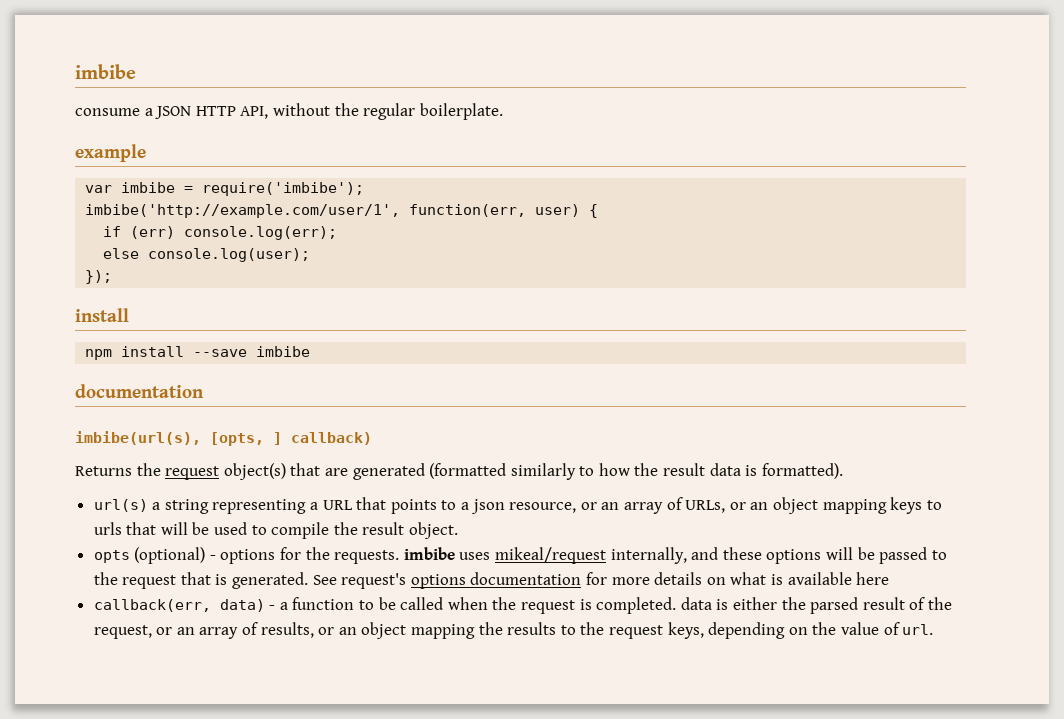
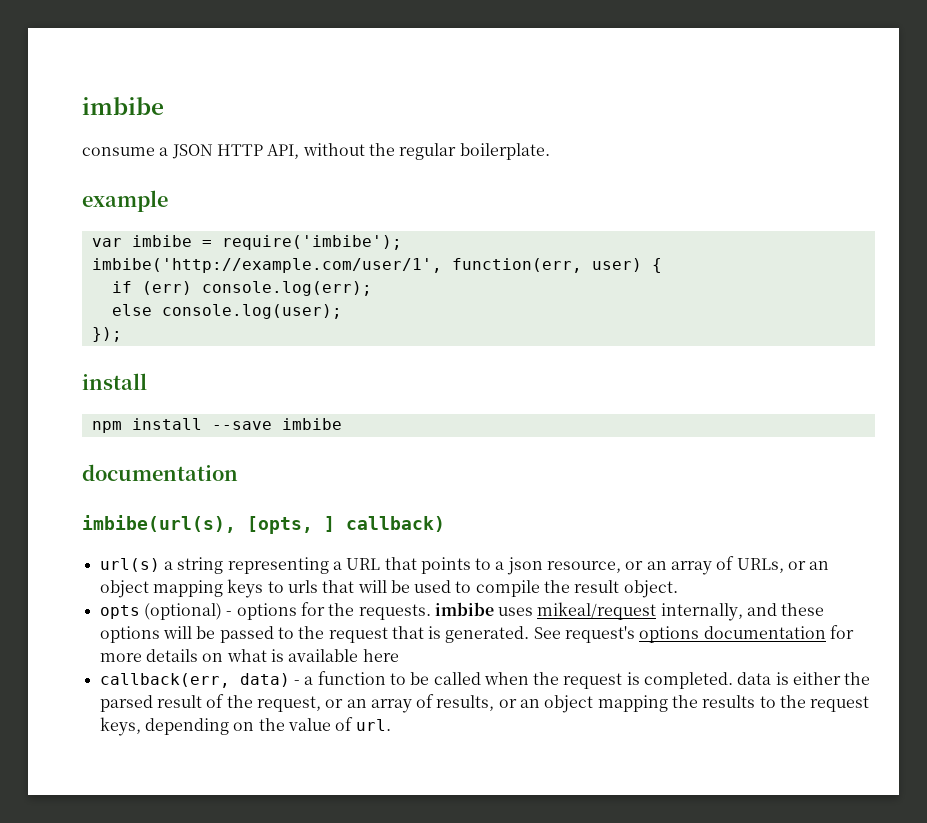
[75,463,843,480] // Returns the request object(s) that are generated (formatted similarly to how the result data is formatted). -> (445, 524) none

